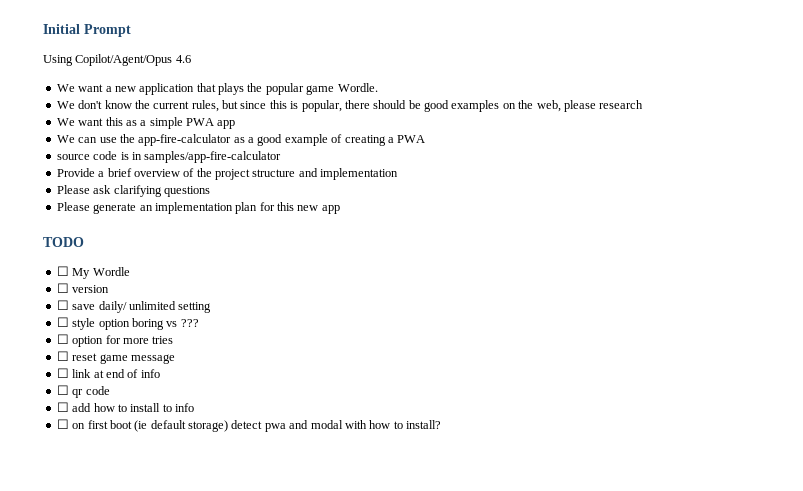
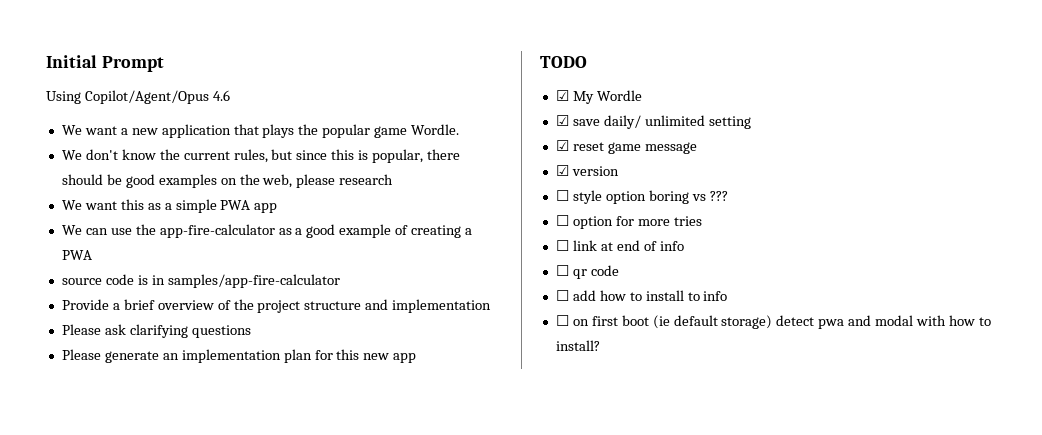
[56,266,69,276] ☐ -> [555,90,569,101] ☑
[56,283,110,293] [56,300,69,310] ☐ version // ☐ -> [555,115,569,126] ☑
(212, 307) none -> [555,140,697,154] [555,165,619,176] // ☑ reset game message // ☑ version
[56,351,175,364] // ☐ reset game message -> (702, 221) none

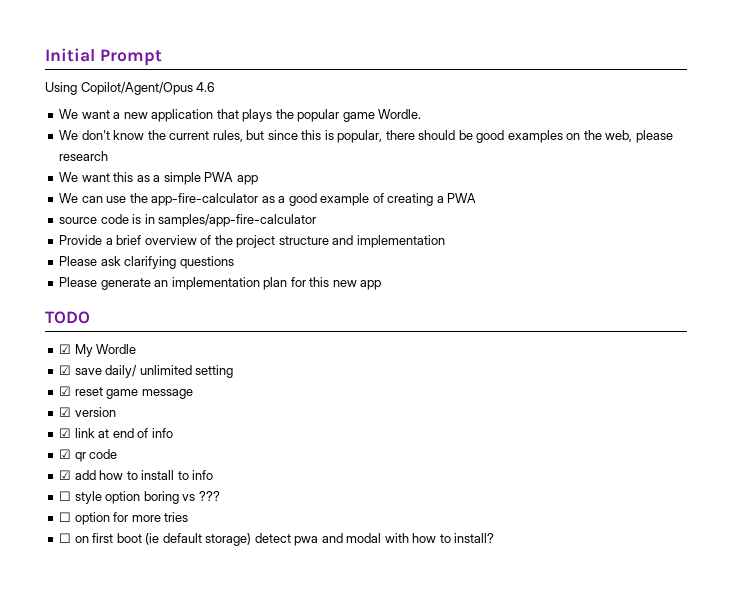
(619, 171) none -> [59,428,173,438] [59,449,118,462] [59,470,214,480] // ☑ link at end of info // ☑ qr code // ☑ add how to install to info
[555,240,684,251] [555,265,619,279] [555,290,728,301] // ☐ link at end of info // ☐ qr code // ☐ add how to install to info -> (189, 517) none

